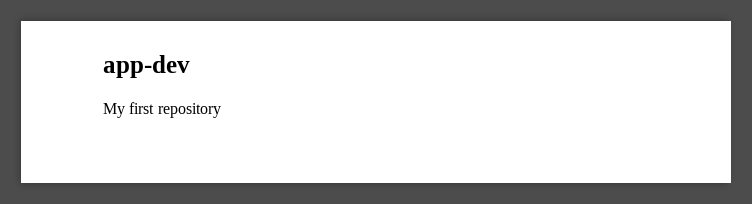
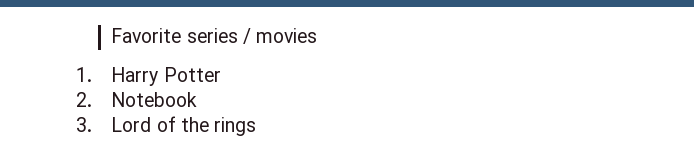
[103,55,190,78] [103,102,221,118] app-dev // My first repository -> [111,28,318,44] [76,67,221,86] [76,92,198,107] [76,116,257,136] Favorite series / movies // 1. Harry Potter // 2. Notebook // 3. Lord of the rings

